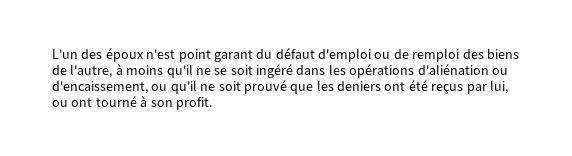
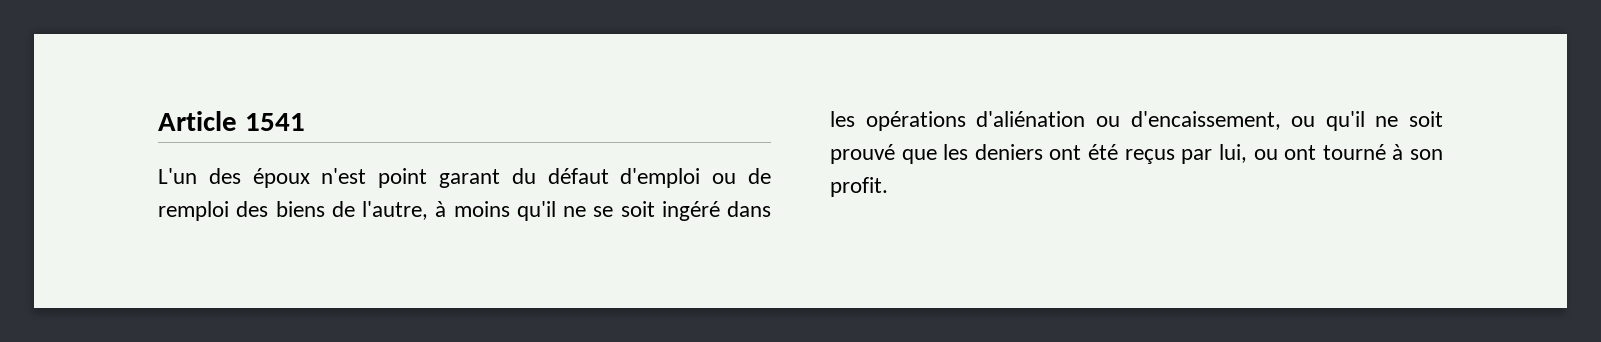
(52, 54) none -> [158,111,305,131] Article 1541 //

